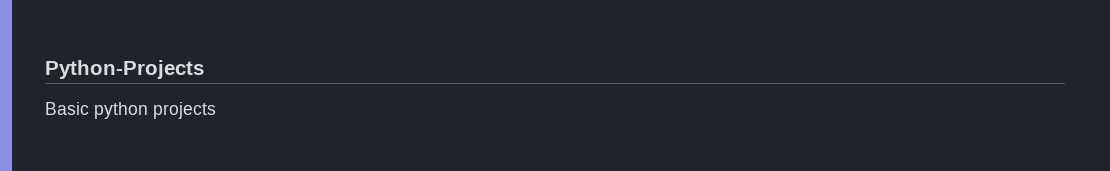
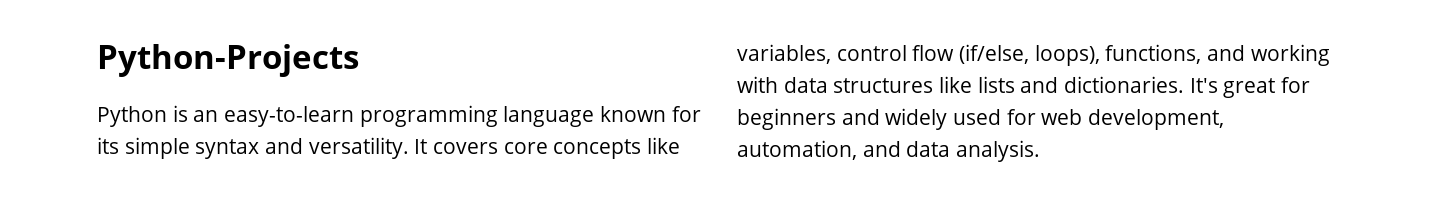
[45,102,216,119] Basic python projects -> [97,105,701,127] [97,137,681,159] [737,44,1330,66] [737,76,1311,98] [737,108,1225,130] [737,140,1041,162] Python is an easy-to-learn programming language known for its simple syntax and versatility. It covers core concepts like variables, control flow (if/else, loops), functions, and working with data structures like lists and dictionaries. It's great for beginners and widely used for web development, automation, and data analysis.

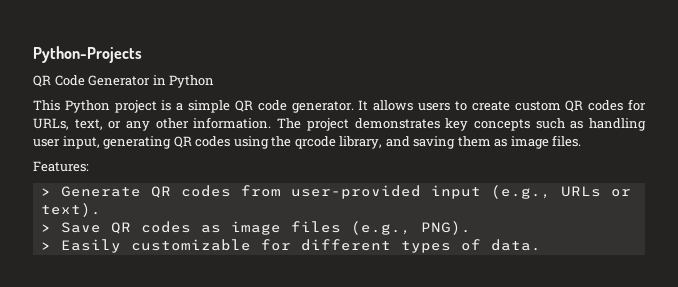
[97,105,701,127] [97,137,681,159] [737,44,1330,66] [737,76,1311,98] [737,108,1225,130] [737,140,1041,162] Python is an easy-to-learn programming language known for its simple syntax and versatility. It covers core concepts like variables, control flow (if/else, loops), functions, and working with data structures like lists and dictionaries. It's great for beginners and widely used for web development, automation, and data analysis. -> [33,75,215,88] [33,99,647,113] [33,117,646,131] [33,135,582,149] [33,161,89,172] [40,185,631,199] [40,203,101,217] [40,221,471,235] [40,239,541,253] QR Code Generator in Python // This Python project is a simple QR code generator. It allows users to create custom QR codes for URLs, text, or any other information. The project demonstrates key concepts such as handling user input, generating QR codes using the qrcode library, and saving them as image files. // Features: // > Generate QR codes from user-provided input (e.g., URLs or text). // > Save QR codes as image files (e.g., PNG). // > Easily customizable for different types of data.

